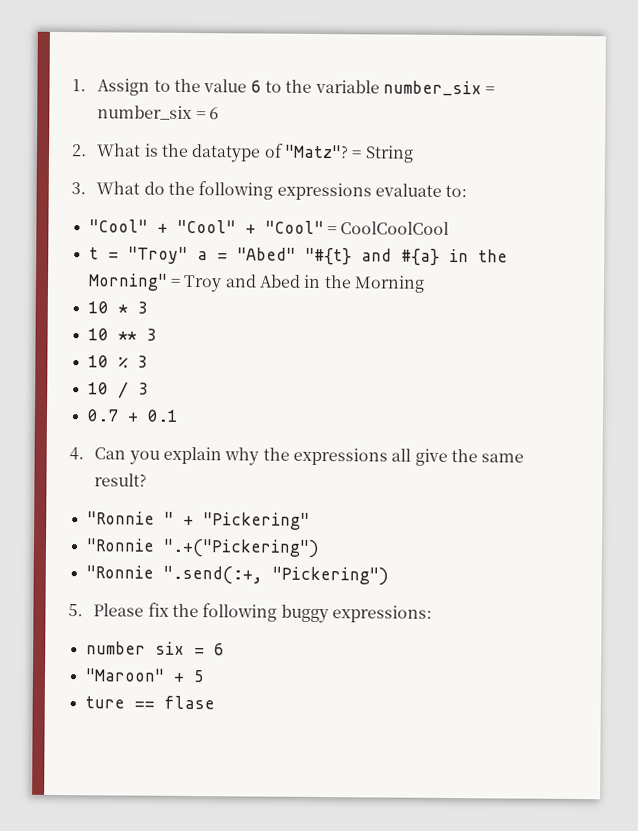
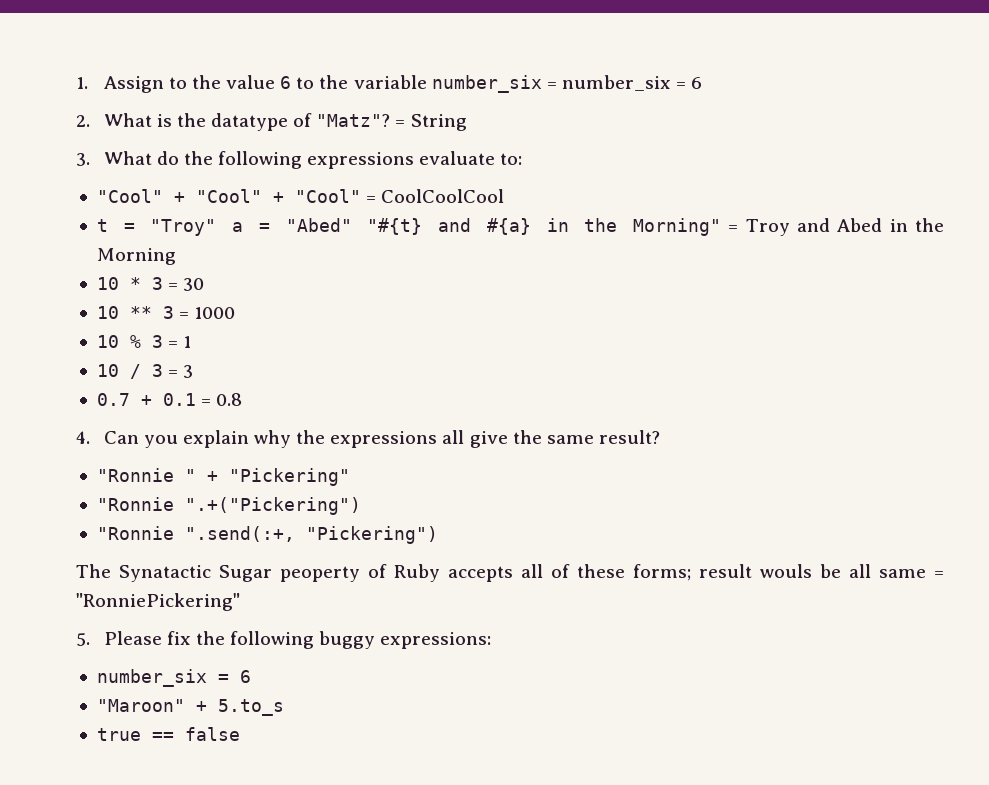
(148, 307) none -> [168,278,205,291] = 30
(157, 334) none -> [179,307,236,319] = 1000
(148, 361) none -> [168,336,192,348] = 1
(149, 388) none -> [168,365,194,378] = 3
(179, 415) none -> [201,393,243,406] = 0.8
(389, 576) none -> [76,564,944,582] [76,593,240,611] // The Synatactic Sugar peoperty of Ruby accepts all of these forms; result wouls be all same = "RonniePickering"
[85,641,185,655] number six -> [96,669,207,687] number_six
[192,670,205,683] [84,695,215,710] 5 // ture == flase -> [217,699,284,716] [96,727,240,741] 5.to_s // true == false

